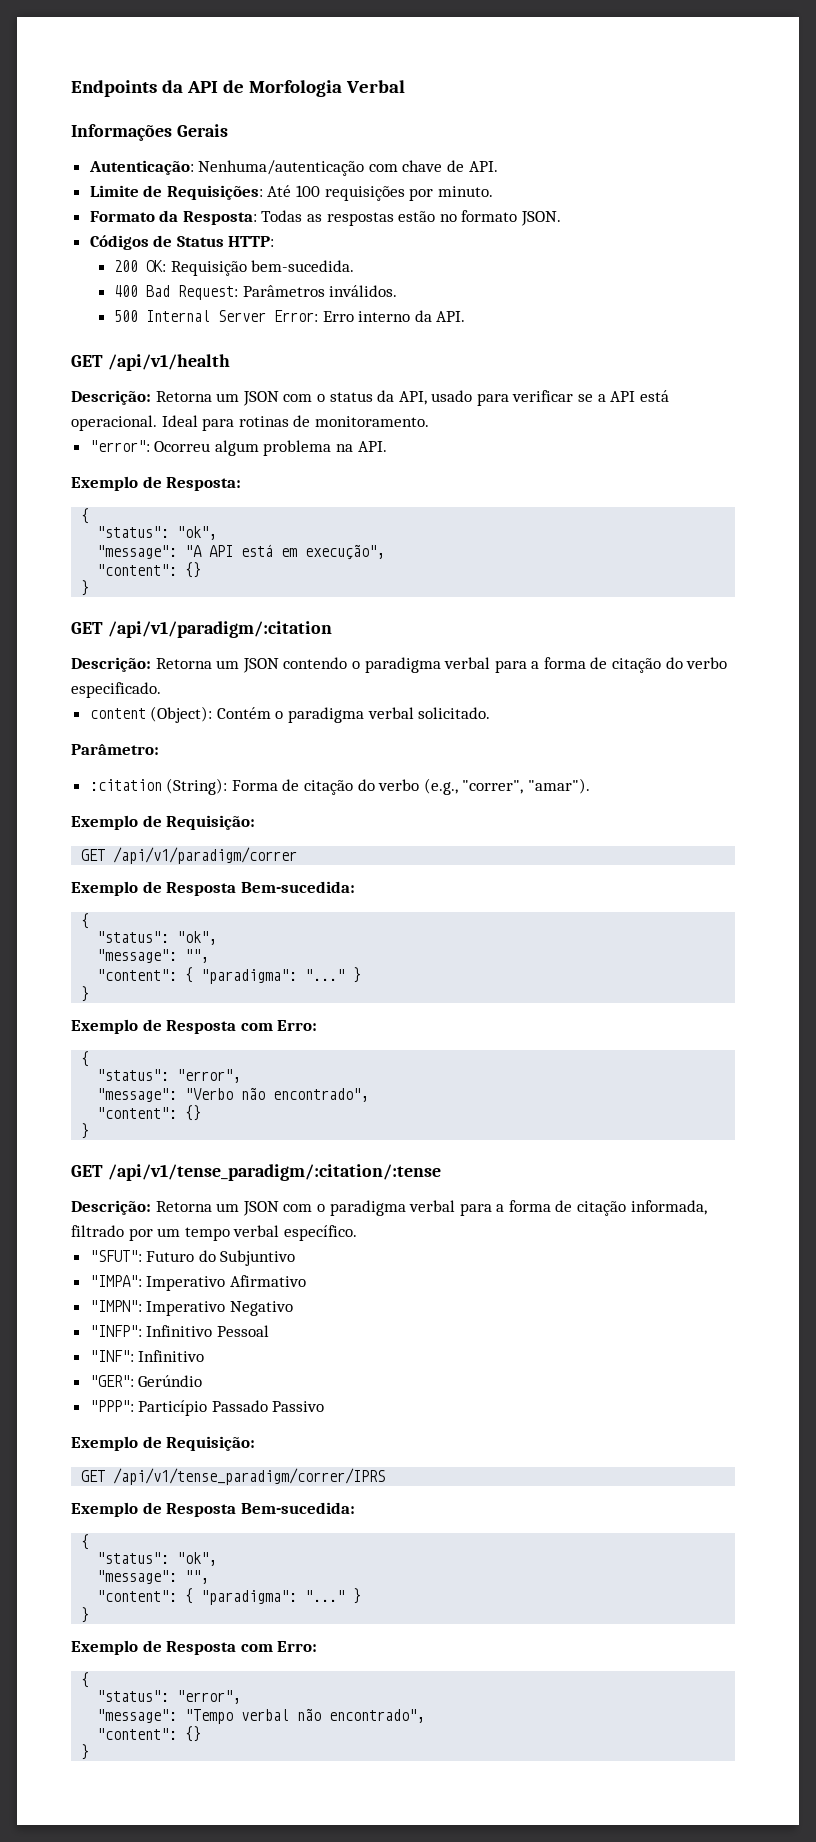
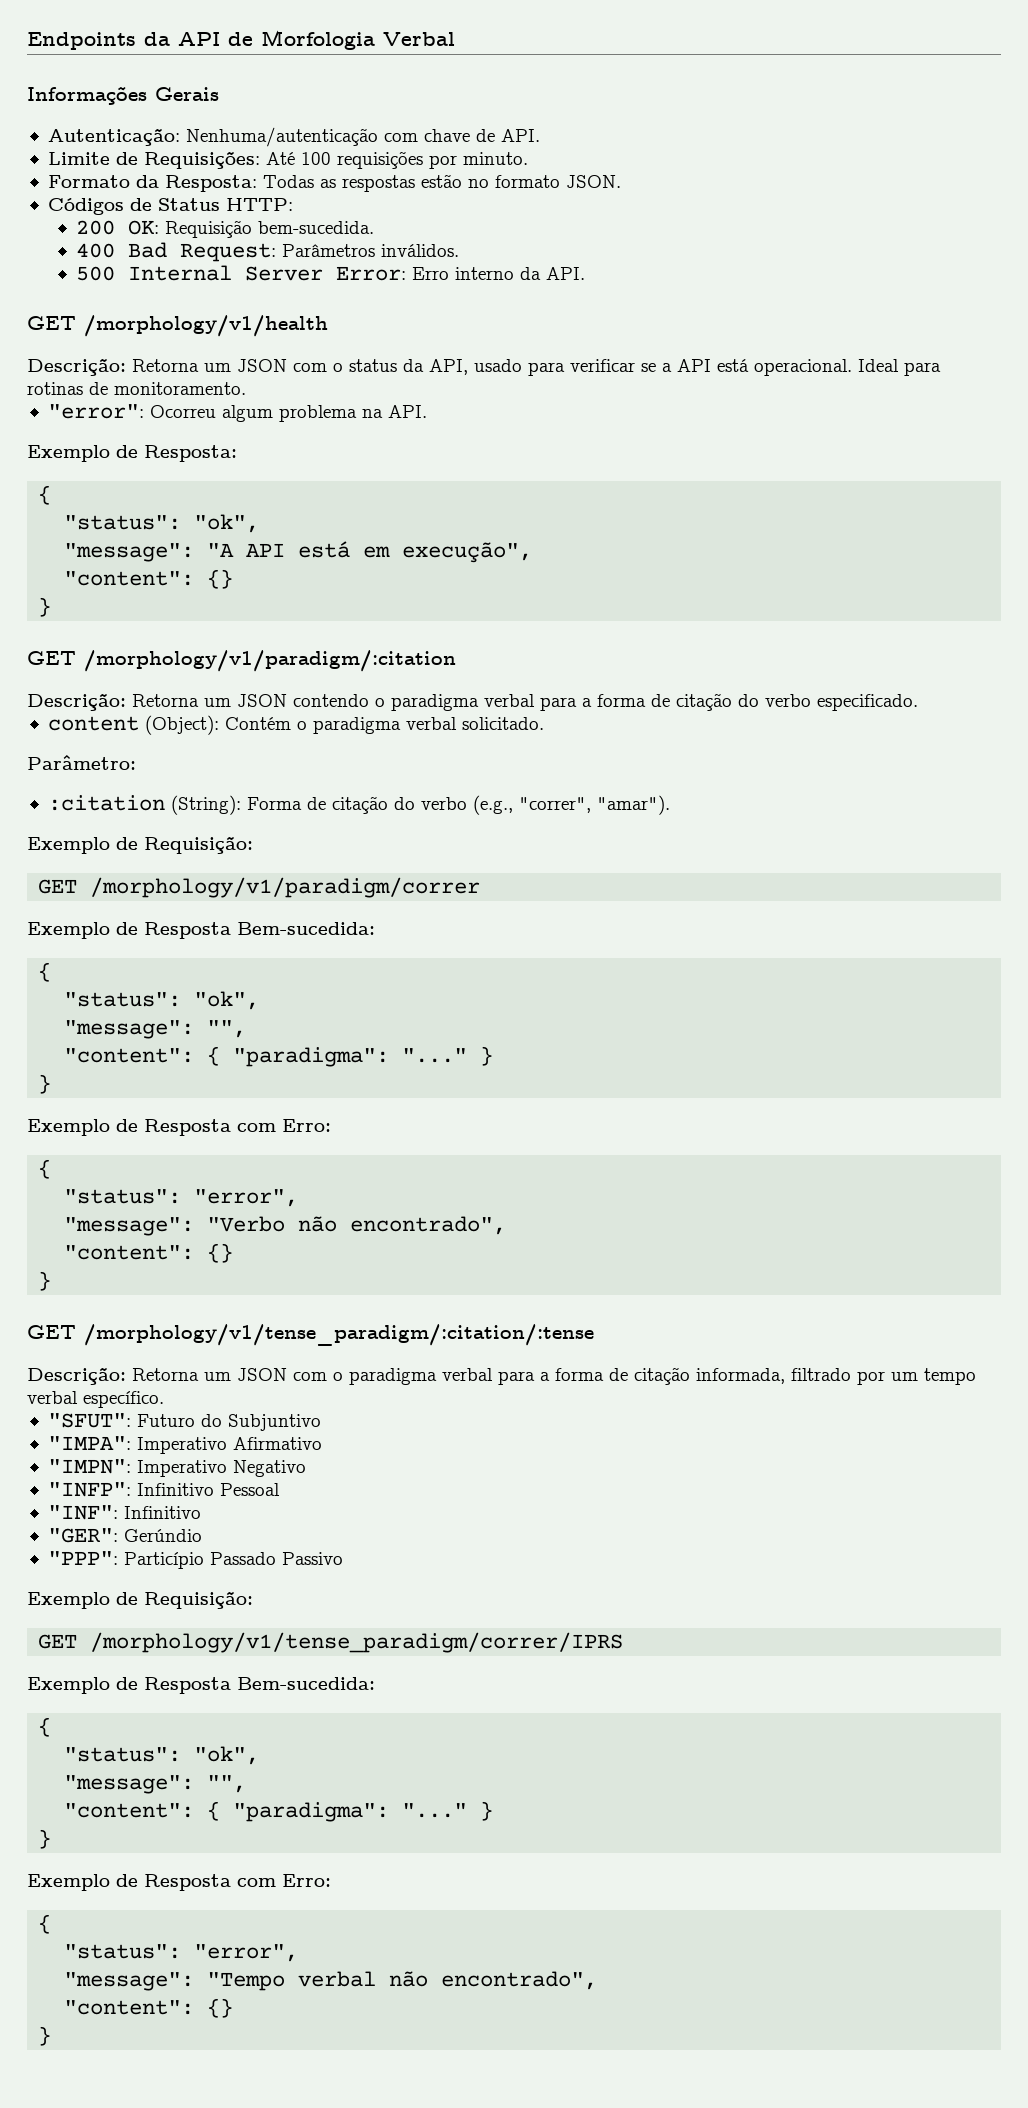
[107,354,230,371] /api/v1/health -> [84,315,328,337] /morphology/v1/health
[107,621,332,638] /api/v1/paradigm/:citation -> [84,650,456,672] /morphology/v1/paradigm/:citation
[113,847,298,864] /api/v1/paradigm/correr -> [90,877,481,898] /morphology/v1/paradigm/correr
[107,1164,441,1181] /api/v1/tense_paradigm/:citation/:tense -> [84,1324,594,1346] /morphology/v1/tense_paradigm/:citation/:tense
[113,1468,386,1485] /api/v1/tense_paradigm/correr/IPRS -> [90,1632,624,1653] /morphology/v1/tense_paradigm/correr/IPRS

